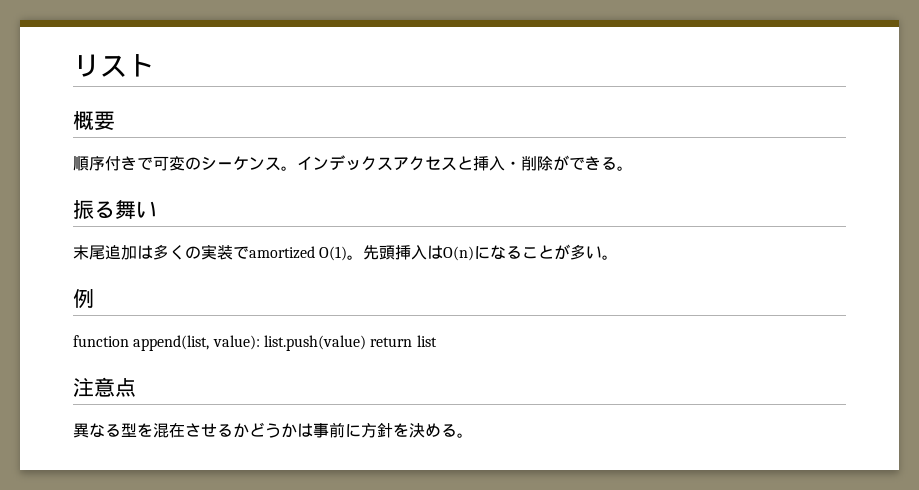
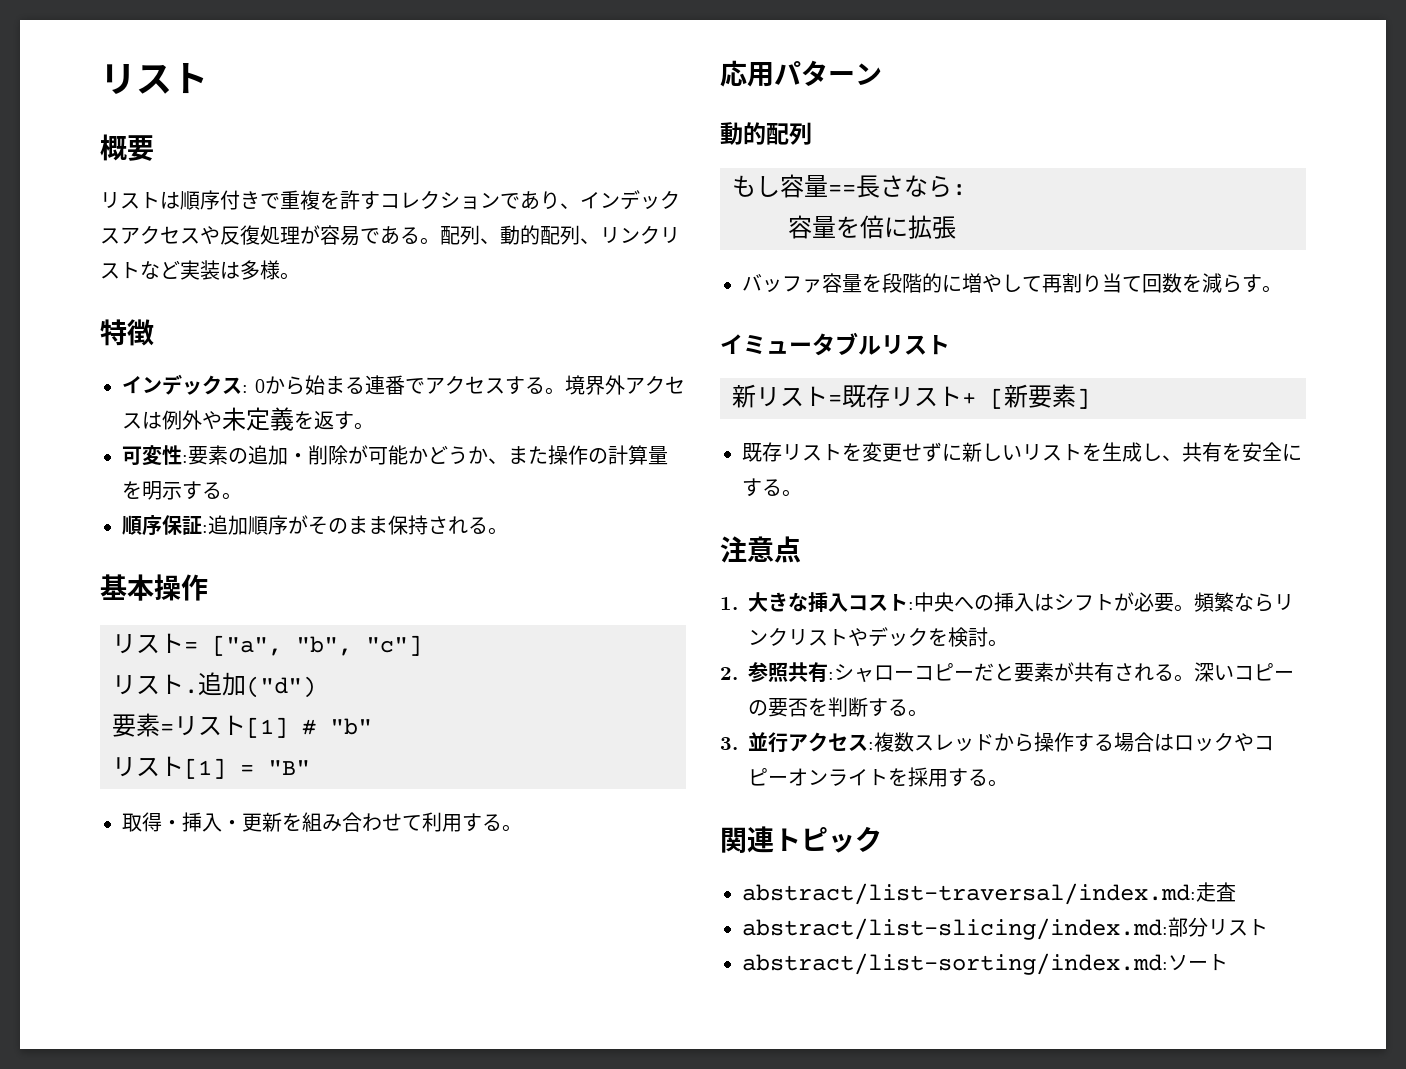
(115, 120) none -> [100,191,180,209] リストは
[153,156,297,171] 可変のシーケンス。 -> [280,190,580,210] 重複を許すコレクションであり、
[457,155,633,171] [73,199,157,219] [73,244,619,261] [73,289,94,309] [73,335,437,351] [73,377,136,397] [73,422,473,438] と挿入・削除ができる。 // 振る舞い // 末尾追加は多くの実装でamortized O(1)。先頭挿入はO(n)になることが多い。 // 例 // function append(list, value): list.push(value) return list // 注意点 // 異なる型を混在させるかどうかは事前に方針を決める。 -> [200,225,680,246] [100,260,300,280] [100,319,154,346] [122,374,685,395] [122,407,374,431] [122,445,668,466] [122,481,242,500] [122,515,508,536] [100,574,208,601] [112,633,422,656] [112,672,316,698] [112,713,372,738] [112,756,310,779] [122,812,522,832] [720,60,882,87] [720,122,812,145] [732,174,966,198] [788,215,956,239] [742,273,1282,293] [720,332,950,356] [732,384,1090,409] [742,442,1302,462] [742,478,802,497] [720,536,801,563] [720,592,1294,613] [748,627,1008,647] [720,662,1294,682] [748,697,928,717] [720,732,1274,753] [748,767,1008,787] [720,826,882,853] [742,882,1236,905] [742,917,1268,940] [742,953,1228,975] や反復処理が容易である。配列、動的配列、リンクリストなど実装は多様。 // 特徴 // インデックス: 0から始まる連番でアクセスする。境界外アクセスは例外や未定義を返す。 // 可変性:要素の追加・削除が可能かどうか、また操作の計算量を明示する。 // 順序保証:追加順序がそのまま保持される。 // 基本操作 // リスト= ["a", "b", "c"] // リスト.追加("d") // 要素=リスト[1] # "b" // リスト[1] = "B" // 取得・挿入・更新を組み合わせて利用する。 // 応用パターン // 動的配列 // もし容量==長さなら: // 容量を倍に拡張 // バッファ容量を段階的に増やして再割り当て回数を減らす。 // イミュータブルリスト // 新リスト=既存リスト+ [新要素] // 既存リストを変更せずに新しいリストを生成し、共有を安全にする。 // 注意点 // 1.大きな挿入コスト:中央への挿入はシフトが必要。頻繁ならリンクリストやデックを検討。 // 2.参照共有:シャローコピーだと要素が共有される。深いコピーの要否を判断する。 // 3.並行アクセス:複数スレッドから操作する場合はロックやコピーオンライトを採用する。 // 関連トピック // abstract/list-traversal/index.md:走査 // abstract/list-slicing/index.md:部分リスト // abstract/list-sorting/index.md:ソート

